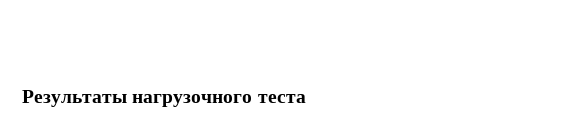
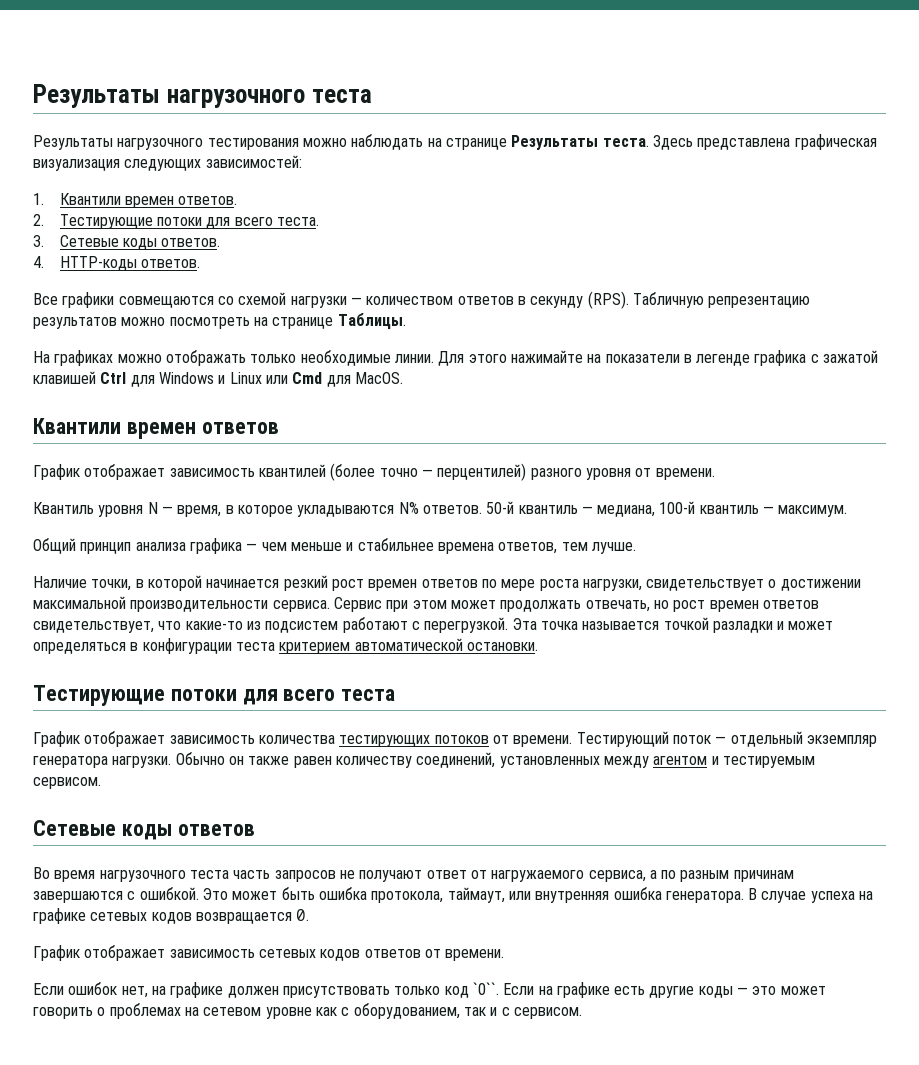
(306, 98) none -> [33,134,877,150] [33,155,302,171] [33,193,238,208] [33,214,319,229] [33,235,221,250] [33,256,200,271] [33,291,811,309] [33,313,406,330] [33,350,879,366] [33,371,403,387] [33,418,279,439] [33,463,715,481] [33,501,848,517] [33,538,636,554] [33,575,861,591] [33,596,819,612] [33,617,834,633] [33,638,538,654] [33,685,396,706] [33,731,877,747] [33,752,815,768] [33,777,101,789] [33,820,255,840] [33,867,794,882] [33,887,874,903] [33,908,310,924] [33,945,505,961] [33,982,826,998] [33,1003,582,1019] // Результаты нагрузочного тестирования можно наблюдать на странице Результаты теста. Здесь представлена графическая визуализация следующих зависимостей: // 1. Квантили времен ответов. // 2. Тестирующие потоки для всего теста. // 3. Сетевые коды ответов. // 4. HTTP-коды ответов. // Все графики совмещаются со схемой нагрузки — количеством ответов в секунду (RPS). Табличную репрезентацию результатов можно посмотреть на странице Таблицы. // На графиках можно отображать только необходимые линии. Для этого нажимайте на показатели в легенде графика с зажатой клавишей Ctrl для Windows и Linux или Cmd для MacOS. // Квантили времен ответов // График отображает зависимость квантилей (более точно — перцентилей) разного уровня от времени. // Квантиль уровня N — время, в которое укладываются N% ответов. 50-й квантиль — медиана, 100-й квантиль — максимум. // Общий принцип анализа графика — чем меньше и стабильнее времена ответов, тем лучше. // Наличие точки, в которой начинается резкий рост времен ответов по мере роста нагрузки, свидетельствует о достижении максимальной производительности сервиса. Сервис при этом может продолжать отвечать, но рост времен ответов свидетельствует, что какие-то из подсистем работают с перегрузкой. Эта точка называется точкой разладки и может определяться в конфигурации теста критерием автоматической остановки. // Тестирующие потоки для всего теста // График отображает зависимость количества тестирующих потоков от времени. Тестирующий поток — отдельный экземпляр генератора нагрузки. Обычно он также равен количеству соединений, установленных между агентом и тестируемым сервисом. // Сетевые коды ответов // Во время нагрузочного теста часть запросов не получают ответ от нагружаемого сервиса, а по разным причинам завершаются с ошибкой. Это может быть ошибка протокола, таймаут, или внутренняя ошибка генератора. В случае успеха на графике сетевых кодов возвращается 0. // График отображает зависимость сетевых кодов ответов от времени. // Если ошибок нет, на графике должен присутствовать только код `0``. Если на графике есть другие коды — это может говорить о проблемах на сетевом уровне как с оборудованием, так и с сервисом.

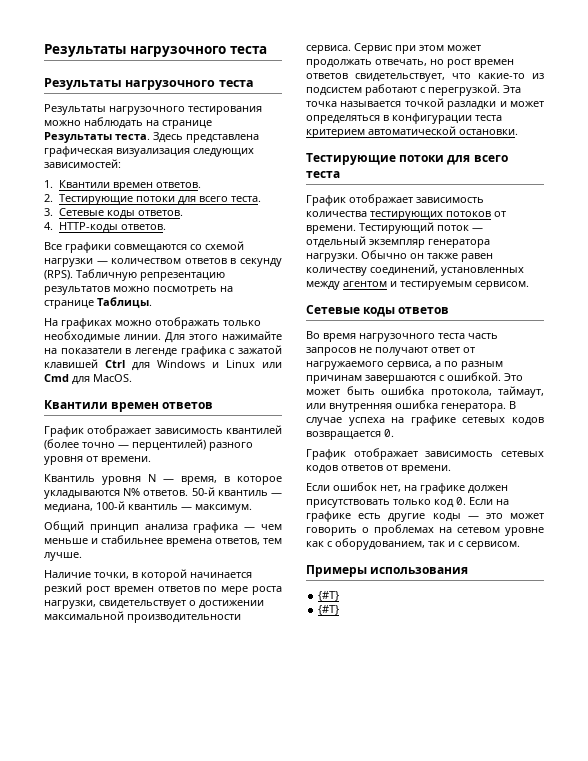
[33,84,372,108] Результаты нагрузочного теста -> [44,44,267,57] [44,78,254,90] Результаты нагрузочного теста // Результаты нагрузочного теста
[472,982,499,995] `0``. -> [456,497,466,505] 0.
(582, 1013) none -> [306,565,469,577] [318,591,340,601] [318,605,340,615] // Примеры использования // {#T} // {#T}

